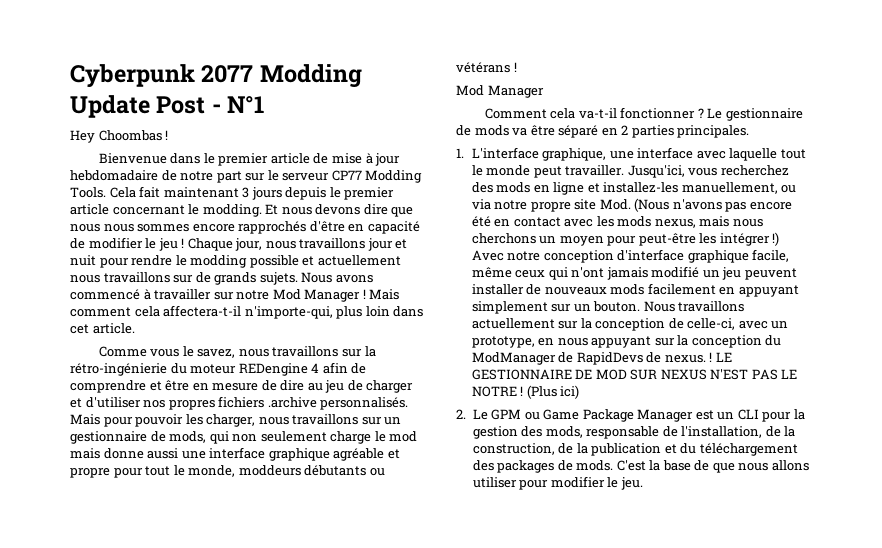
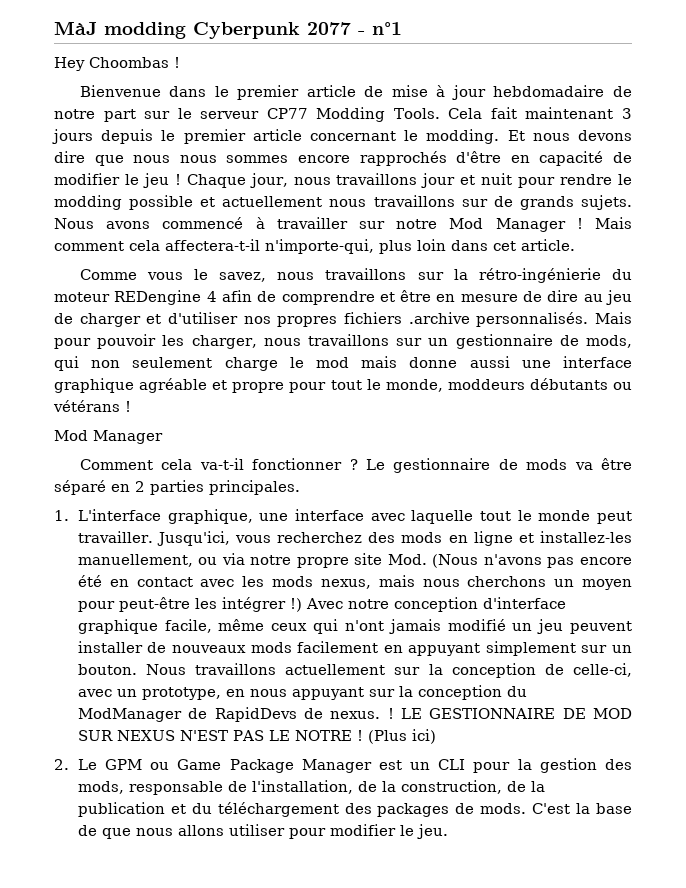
[70,64,362,88] [70,95,265,118] Cyberpunk 2077 Modding Update Post - N°1 -> [54,21,402,39] MàJ modding Cyberpunk 2077 - n°1

